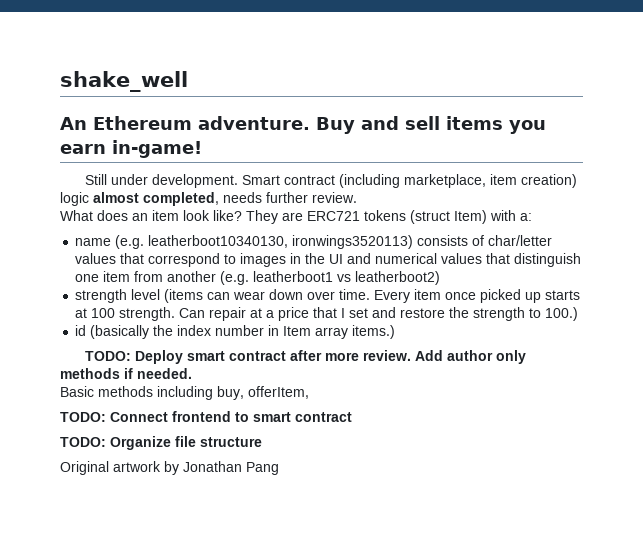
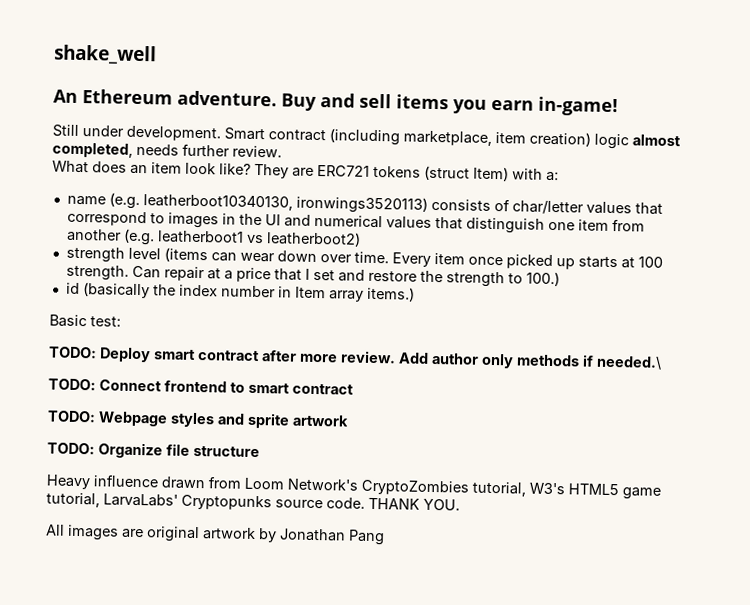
(396, 332) none -> [49,314,121,328] // Basic test:
[137,368,192,379] [60,386,309,400] needed. // Basic methods including buy, offerItem, -> [596,355,662,370] needed.\
[110,436,262,450] [60,461,109,475] Organize file structure // Original -> [98,411,349,429] [47,442,260,459] [46,474,661,500] [46,492,460,511] [46,524,200,543] Webpage styles and sprite artwork // TODO: Organize file structure // Heavy influence drawn from Loom Network's CryptoZombies tutorial, W3's HTML5 game tutorial, LarvaLabs' Cryptopunks source code. THANK YOU. // All images are original

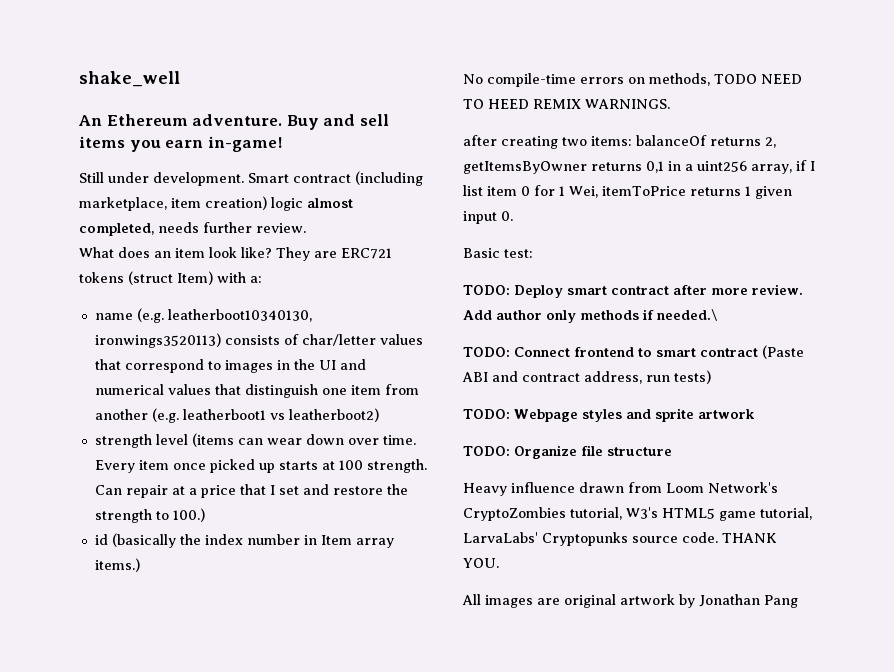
(415, 294) none -> [463,73,802,87] [463,99,670,109] [463,135,776,149] [463,160,815,174] [463,185,792,199] [463,211,513,224] // No compile-time errors on methods, TODO NEED TO HEED REMIX WARNINGS. // after creating two items: balanceOf returns 2, getItemsByOwner returns 0,1 in a uint256 array, if I list item 0 for 1 Wei, itemToPrice returns 1 given input 0.
(354, 389) none -> [762,345,804,359] [462,370,711,384] (Paste ABI and contract address, run tests)

